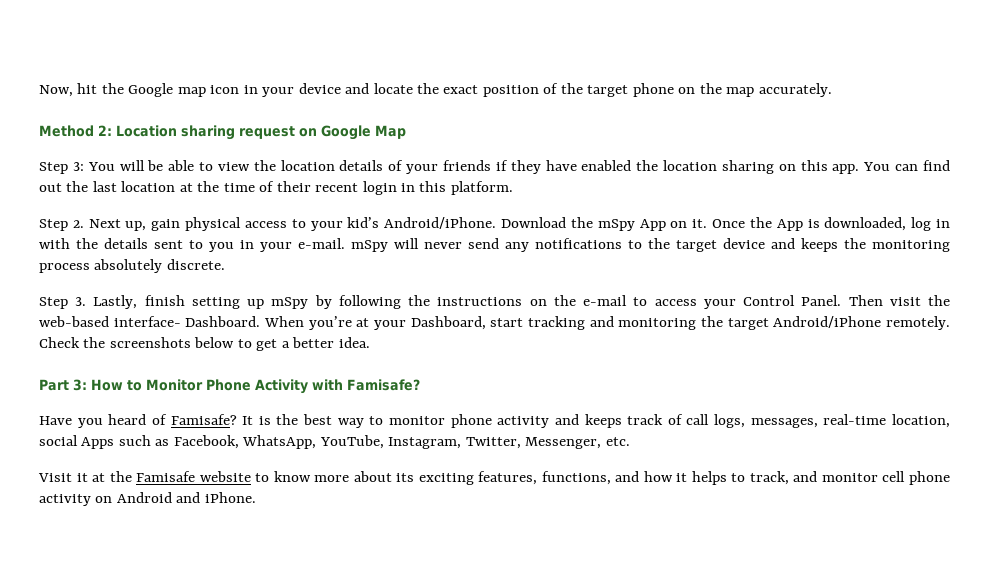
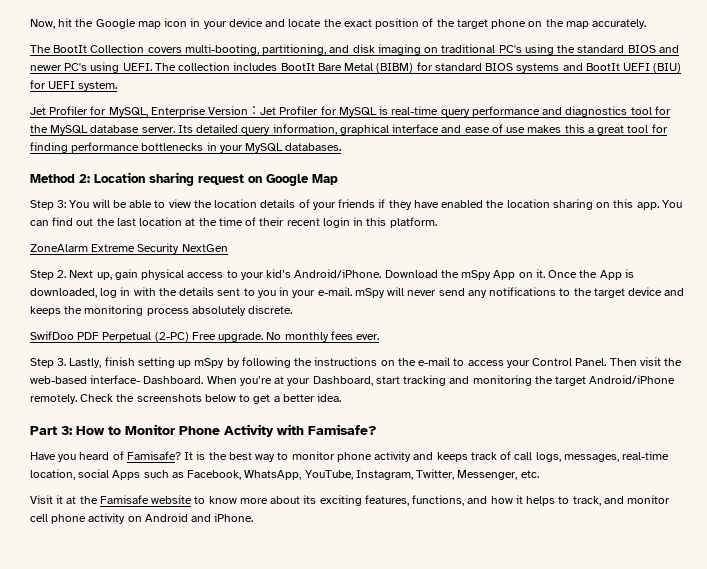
(832, 90) none -> [30,44,679,55] [30,62,682,73] [30,80,118,91] [30,106,671,117] [30,124,668,135] [30,142,342,153] // The BootIt Collection covers multi-booting, partitioning, and disk imaging on traditional PC's using the standard BIOS and newer PC's using UEFI. The collection includes BootIt Bare Metal (BIBM) for standard BIOS systems and BootIt UEFI (BIU) for UEFI system. // Jet Profiler for MySQL, Enterprise Version：Jet Profiler for MySQL is real-time query performance and diagnostics tool for the MySQL database server. Its detailed query information, graphical interface and ease of use makes this a great tool for finding performance bottlenecks in your MySQL databases.
(513, 188) none -> [30,243,228,254] // ZoneAlarm Extreme Security NextGen
(225, 264) none -> [30,331,380,342] // SwifDoo PDF Perpetual (2-PC) Free upgrade. No monthly fees ever.

